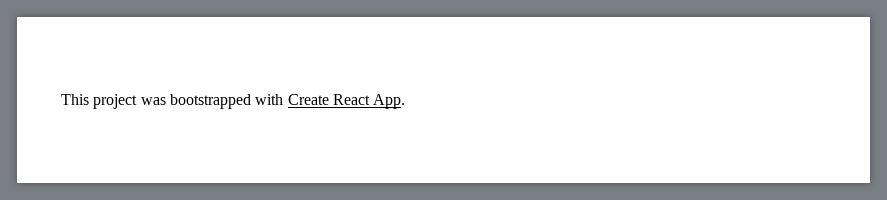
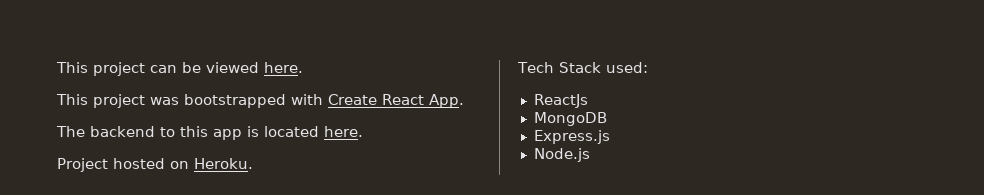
[61,94,138,109] This project -> [56,62,303,76] [56,94,145,108] This project can be viewed here. // This project
(406, 101) none -> [56,126,363,140] [57,158,253,172] [517,62,648,73] [533,94,588,108] [533,112,607,126] [533,130,610,144] [533,148,590,162] // The backend to this app is located here. // Project hosted on Heroku. // Tech Stack used: // ReactJs // MongoDB // Express.js // Node.js

